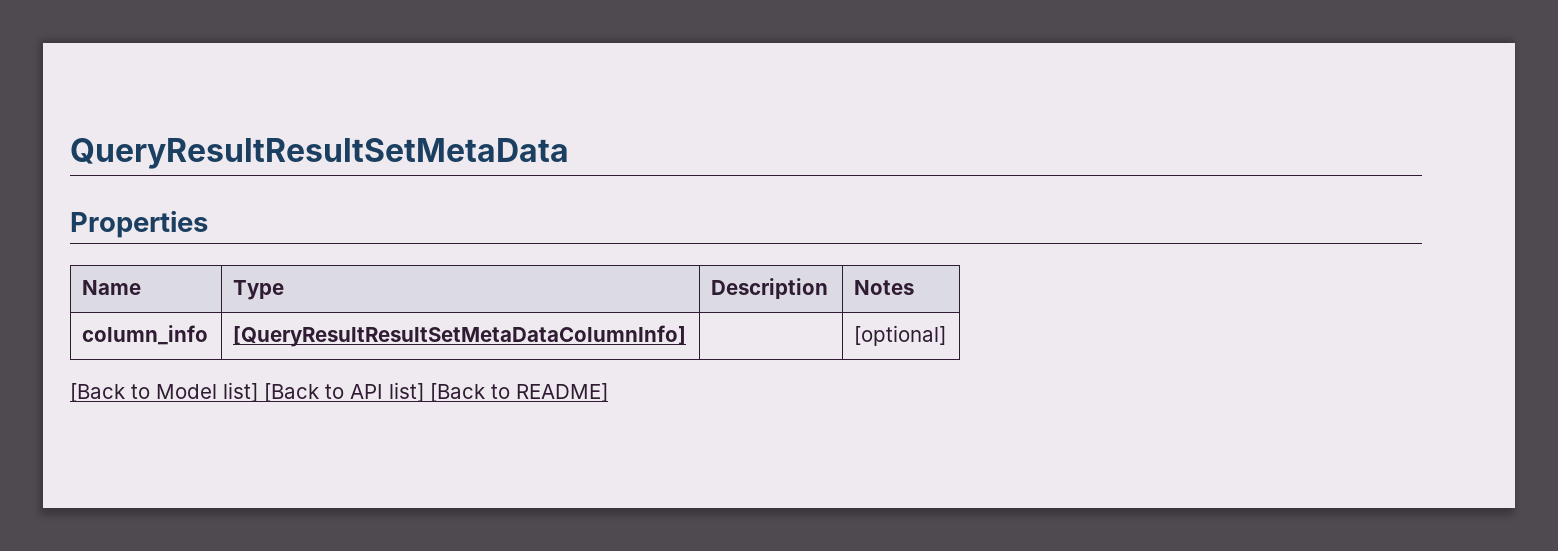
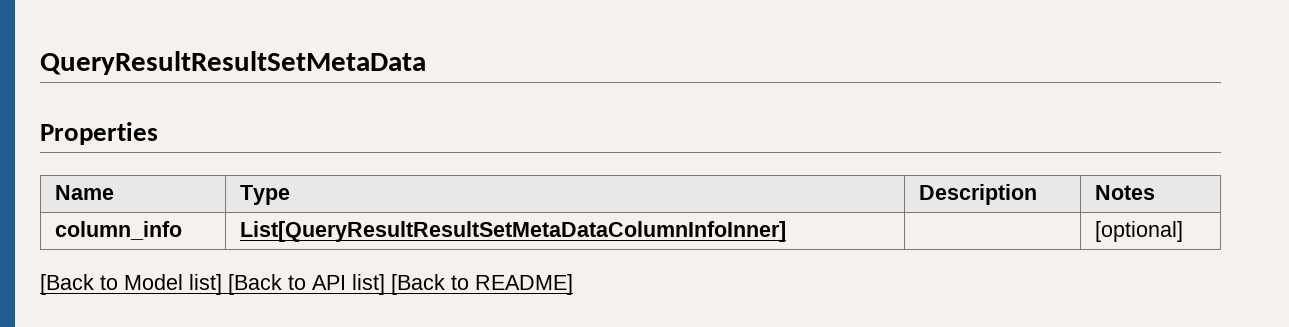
[233,325,687,347] [QueryResultResultSetMetaDataColumnInfo] -> [239,221,786,242] List[QueryResultResultSetMetaDataColumnInfoInner]

